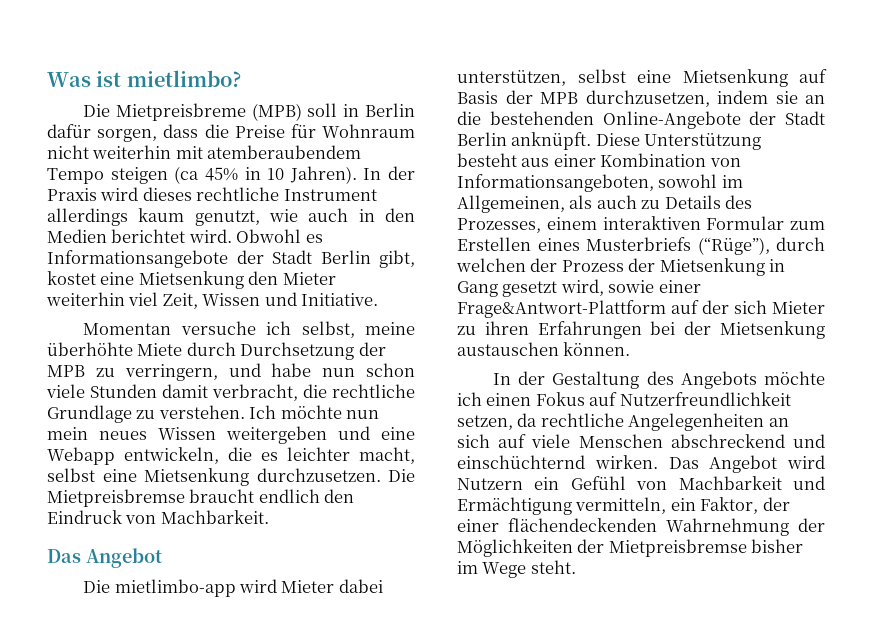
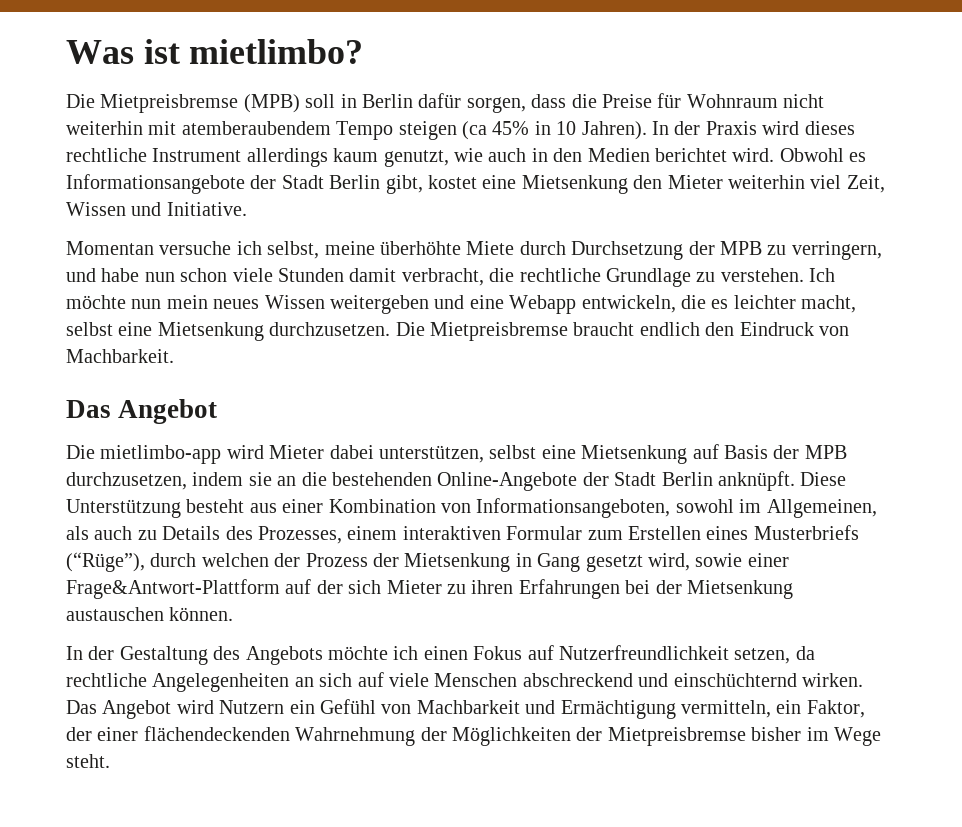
[115,103,246,121] Mietpreisbreme -> [100,94,239,113] Mietpreisbremse

